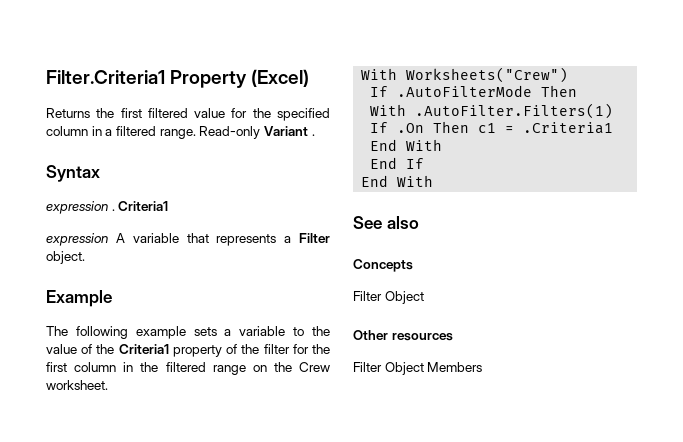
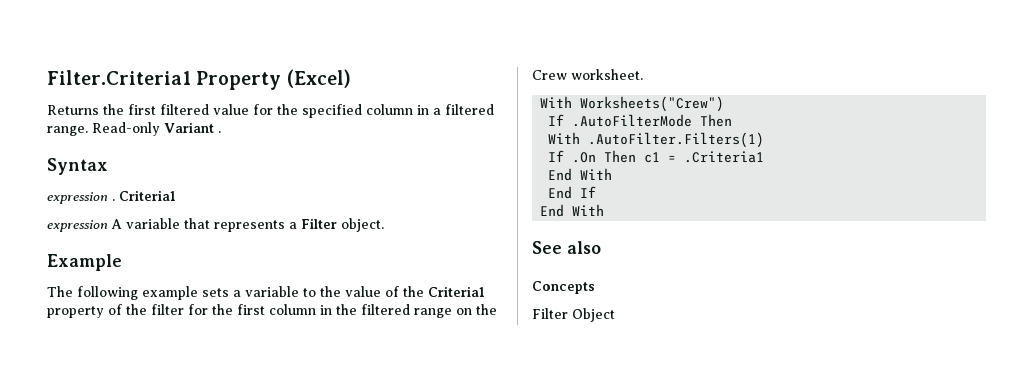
[353,330,453,341] [353,362,483,375] // Other resources // Filter Object Members -> (615, 315) none

